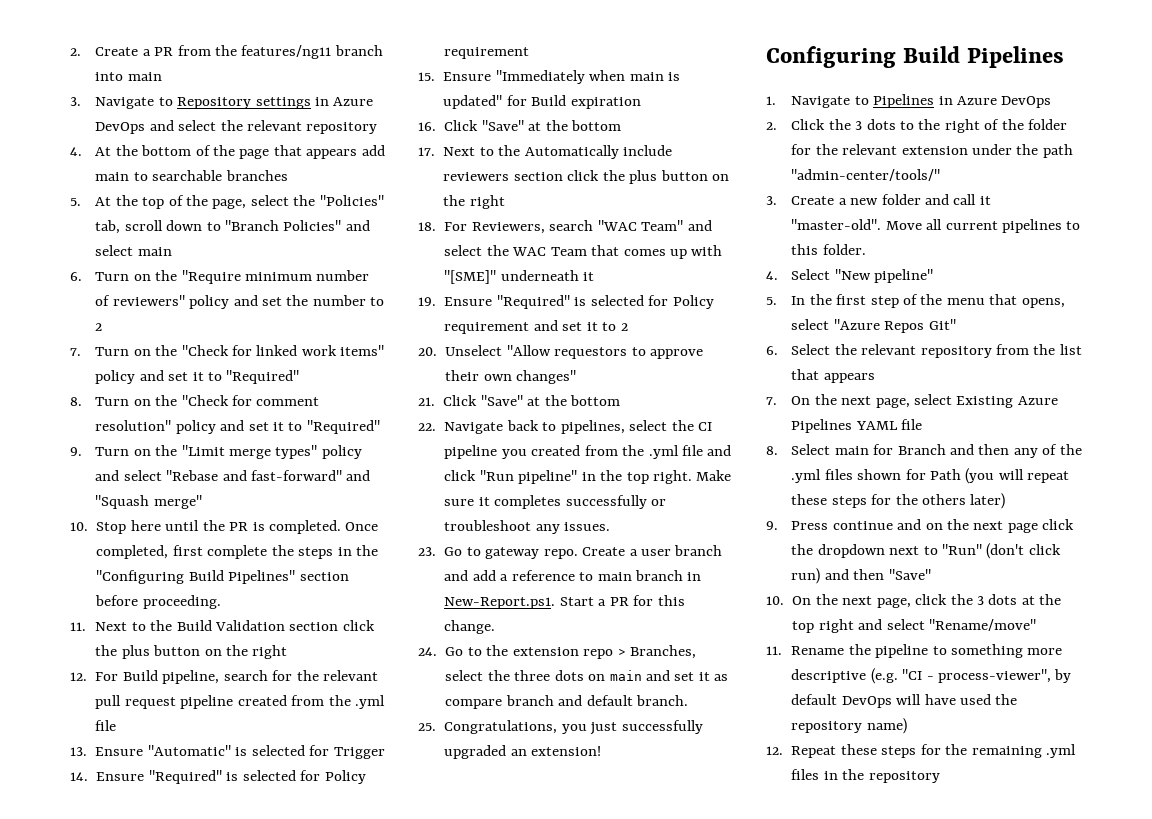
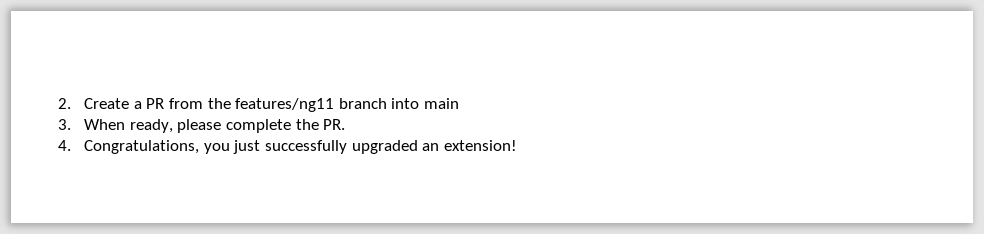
[95,97,374,109] [95,120,378,134] [70,145,385,159] [95,170,288,181] [70,195,384,209] [95,220,370,234] [95,245,172,256] [70,270,370,284] [95,295,385,309] [95,323,103,331] [70,345,385,356] [95,370,300,384] [70,395,320,406] [95,420,380,434] [70,445,362,459] [95,470,371,481] [95,495,202,509] [70,520,379,534] [96,545,378,559] [96,570,349,584] [95,595,221,609] [70,620,375,631] [95,645,288,659] [70,670,378,684] [95,695,385,709] [95,720,117,731] [70,745,385,759] [70,770,366,784] [444,47,530,59] [418,70,681,84] [443,95,641,109] [418,120,622,131] [418,145,673,159] [443,170,729,184] [443,195,505,209] [418,220,712,234] [444,245,723,259] [444,270,595,284] [418,295,714,309] [444,320,628,334] [418,345,704,359] [445,370,577,384] [418,395,621,406] [418,420,712,434] [444,445,732,459] [444,470,732,484] [444,495,667,509] [444,520,611,534] [418,545,723,559] [444,570,702,581] [444,595,685,609] [444,620,496,634] [418,645,696,659] [445,670,729,681] [445,695,689,709] [418,723,436,731] Navigate to Repository settings in Azure DevOps and select the relevant repository // 4. At the bottom of the page that appears add main to searchable branches // 5. At the top of the page, select the "Policies" tab, scroll down to "Branch Policies" and select main // 6. Turn on the "Require minimum number of reviewers" policy and set the number to 2 // 7. Turn on the "Check for linked work items" policy and set it to "Required" // 8. Turn on the "Check for comment resolution" policy and set it to "Required" // 9. Turn on the "Limit merge types" policy and select "Rebase and fast-forward" and "Squash merge" // 10. Stop here until the PR is completed. Once completed, first complete the steps in the "Configuring Build Pipelines" section before proceeding. // 11. Next to the Build Validation section click the plus button on the right // 12. For Build pipeline, search for the relevant pull request pipeline created from the .yml file // 13. Ensure "Automatic" is selected for Trigger // 14. Ensure "Required" is selected for Policy requirement // 15. Ensure "Immediately when main is updated" for Build expiration // 16. Click "Save" at the bottom // 17. Next to the Automatically include reviewers section click the plus button on the right // 18. For Reviewers, search "WAC Team" and select the WAC Team that comes up with "[SME]" underneath it // 19. Ensure "Required" is selected for Policy requirement and set it to 2 // 20. Unselect "Allow requestors to approve their own changes" // 21. Click "Save" at the bottom // 22. Navigate back to pipelines, select the CI pipeline you created from the .yml file and click "Run pipeline" in the top right. Make sure it completes successfully or troubleshoot any issues. // 23. Go to gateway repo. Create a user branch and add a reference to main branch in New-Report.ps1. Start a PR for this change. // 24. Go to the extension repo > Branches, select the three dots on main and set it as compare branch and default branch. // 25. -> [84,119,346,133] [58,140,71,151] When ready, please complete the PR. // 4.
[766,46,1065,68] [766,94,1052,108] [766,119,1068,133] [791,144,1073,158] [791,169,941,181] [766,194,991,205] [791,219,1081,233] [791,244,866,255] [766,269,934,283] [766,294,1065,308] [791,319,956,333] [766,344,1082,358] [791,369,875,383] [766,394,1058,408] [791,419,923,433] [766,444,1082,458] [791,468,1070,484] [791,493,1006,509] [766,519,1075,533] [791,543,1061,559] [791,568,931,584] [766,594,1062,608] [792,619,1037,633] [766,644,1063,658] [791,668,1072,684] [791,694,1018,708] [791,718,907,734] [766,744,1076,758] [791,769,940,783] // Configuring Build Pipelines // 1. Navigate to Pipelines in Azure DevOps // 2. Click the 3 dots to the right of the folder for the relevant extension under the path "admin-center/tools/" // 3. Create a new folder and call it "master-old". Move all current pipelines to this folder. // 4. Select "New pipeline" // 5. In the first step of the menu that opens, select "Azure Repos Git" // 6. Select the relevant repository from the list that appears // 7. On the next page, select Existing Azure Pipelines YAML file // 8. Select main for Branch and then any of the .yml files shown for Path (you will repeat these steps for the others later) // 9. Press continue and on the next page click the dropdown next to "Run" (don't click run) and then "Save" // 10. On the next page, click the 3 dots at the top right and select "Rename/move" // 11. Rename the pipeline to something more descriptive (e.g. "CI - process-viewer", by default DevOps will have used the repository name) // 12. Repeat these steps for the remaining .yml files in the repository -> (517, 145) none

